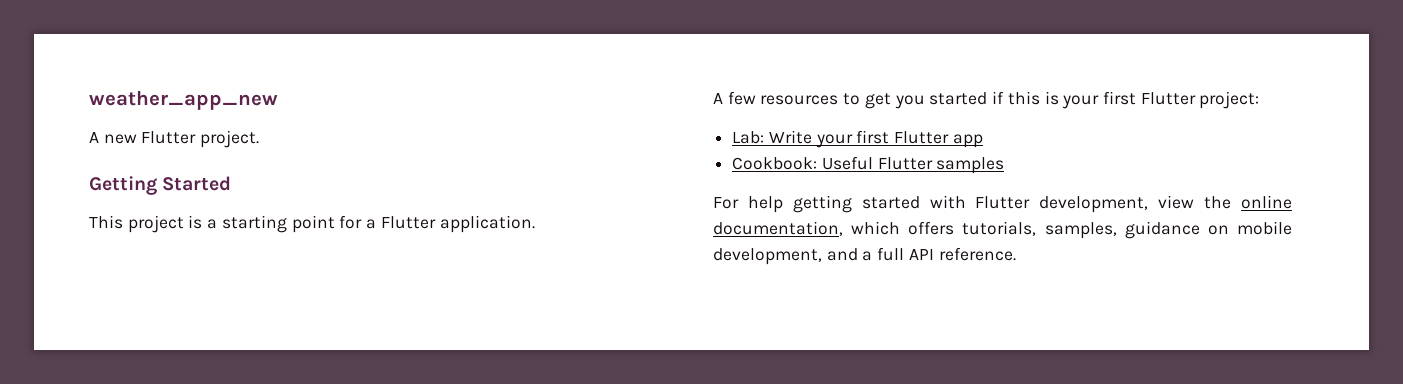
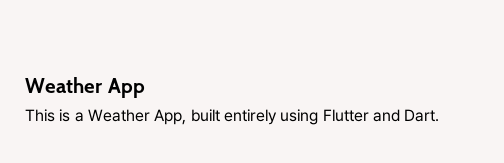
[89,90,278,110] [89,130,260,148] [89,176,232,195] weather_app_new // A new Flutter project. // Getting Started -> [25,77,145,98] Weather App
[127,215,184,233] project -> (55, 115) none
[221,215,535,233] [713,91,1260,109] [732,130,983,148] [732,156,1005,174] [713,195,1292,213] [713,221,1292,239] [713,247,1016,265] starting point for a Flutter application. // A few resources to get you started if this is your first Flutter project: // Lab: Write your first Flutter app // Cookbook: Useful Flutter samples // For help getting started with Flutter development, view the online documentation, which offers tutorials, samples, guidance on mobile development, and a full API reference. -> [87,109,440,125] Weather App, built entirely using Flutter and Dart.

